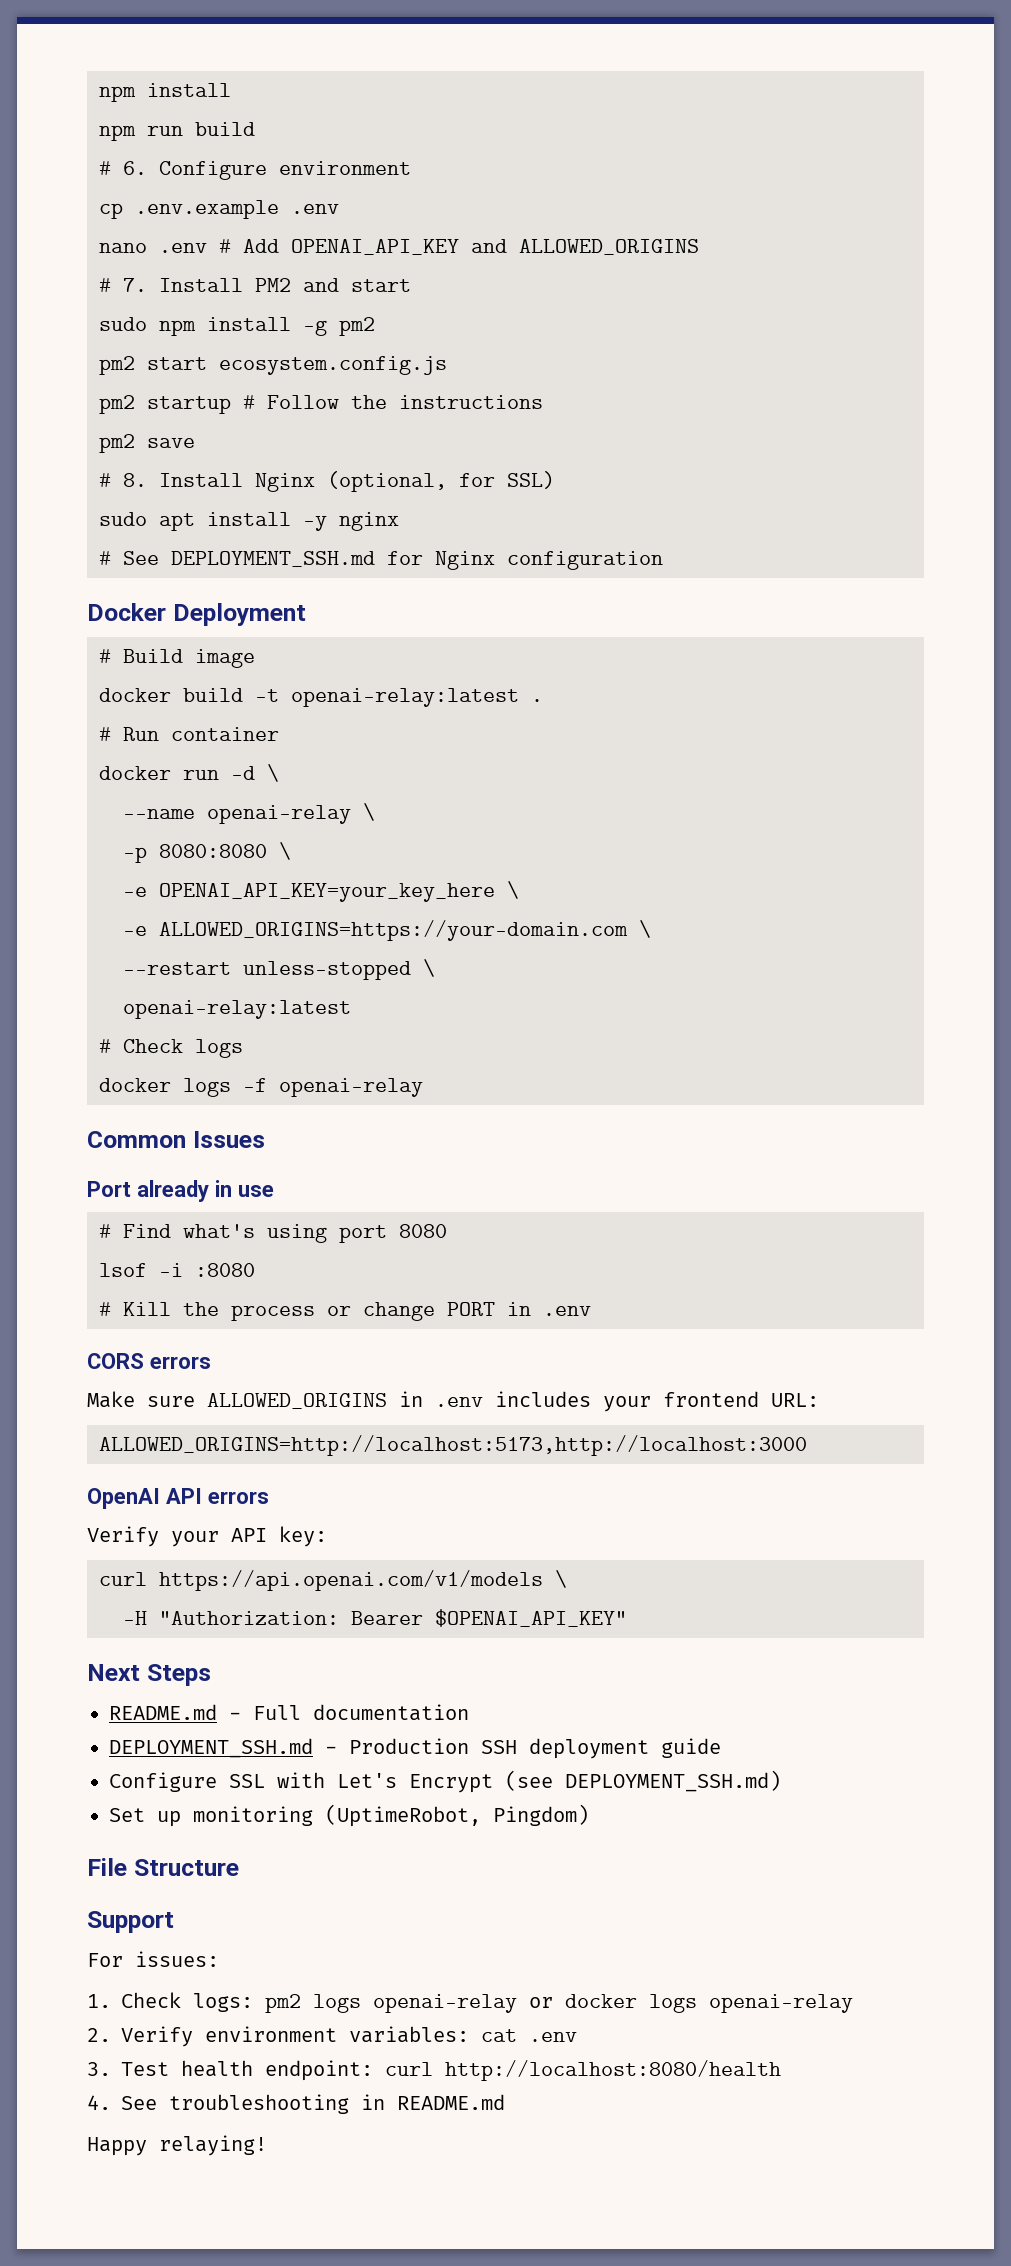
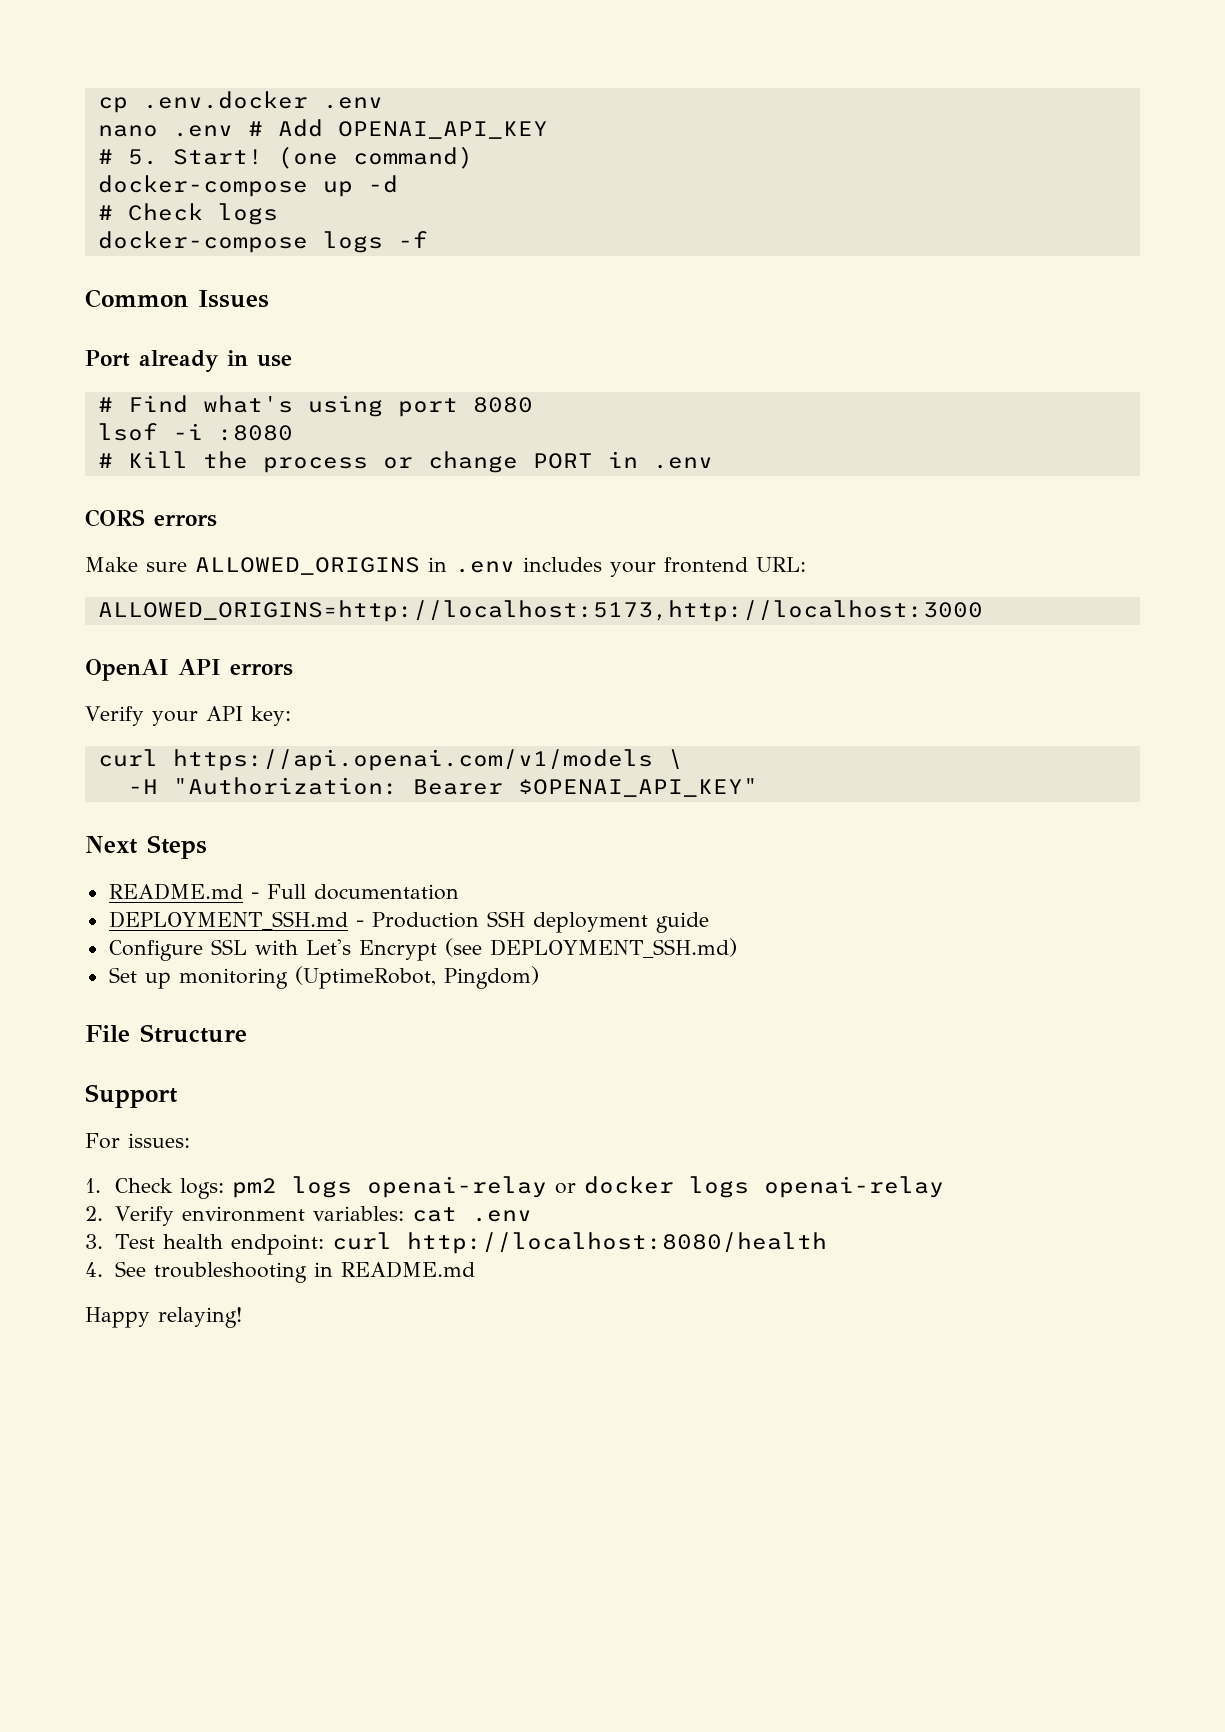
[99,83,231,102] [99,122,255,141] [99,161,411,180] [99,200,279,219] npm install // npm run build // # 6. Configure environment // cp .env.example -> [97,91,308,113] cp .env.docker
[471,239,699,255] [99,278,411,292] [99,317,375,336] [99,356,447,375] [99,395,543,414] [99,434,195,453] [99,471,555,492] [99,512,399,531] [99,551,663,570] [87,603,306,626] [99,649,255,668] [99,688,543,707] [99,727,279,741] [99,764,279,782] [123,803,375,824] [123,842,291,863] [123,881,519,902] [123,920,651,941] [123,959,435,980] [123,1000,351,1019] and ALLOWED_ORIGINS // # 7. Install PM2 and start // sudo npm install -g pm2 // pm2 start ecosystem.config.js // pm2 startup # Follow the instructions // pm2 save // # 8. Install Nginx (optional, for SSL) // sudo apt install -y nginx // # See DEPLOYMENT_SSH.md for Nginx configuration // Docker Deployment // # Build image // docker build -t openai-relay:latest . // # Run container // docker run -d \ // --name openai-relay \ // -p 8080:8080 \ // -e OPENAI_API_KEY=your_key_here \ // -e ALLOWED_ORIGINS=https://your-domain.com \ // --restart unless-stopped \ // openai-relay:latest -> [97,146,473,169] [97,175,398,197] // # 5. Start! (one command) // docker-compose up -d
[99,1078,171,1092] docker -> [97,231,308,253] docker-compose
[279,1078,423,1097] openai-relay -> (428, 239) none

